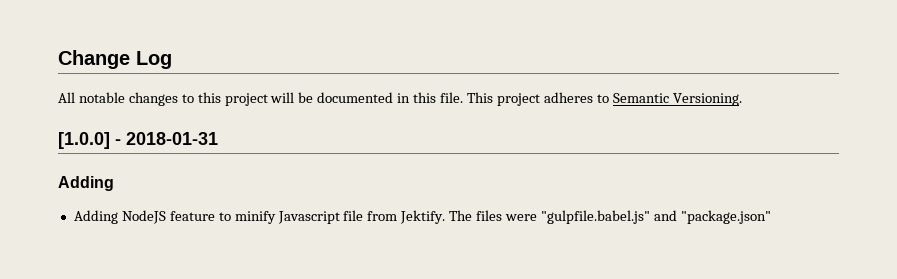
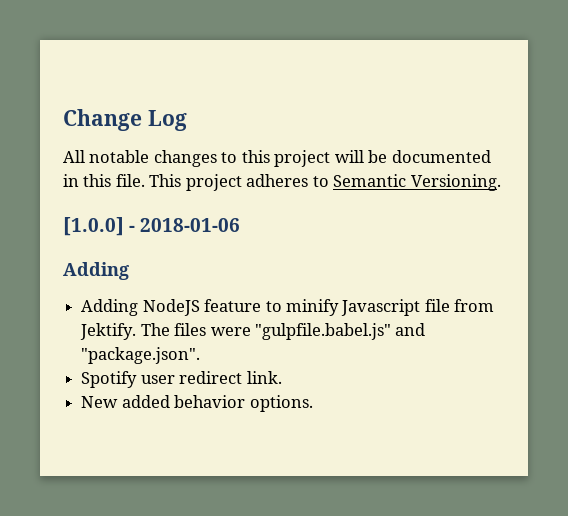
[126,132,218,145] 2018-01-31 -> [140,218,241,232] 2018-01-06
[680,210,771,224] "package.json" -> [81,347,201,364] [81,371,282,388] [81,395,313,412] "package.json". // Spotify user redirect link. // New added behavior options.

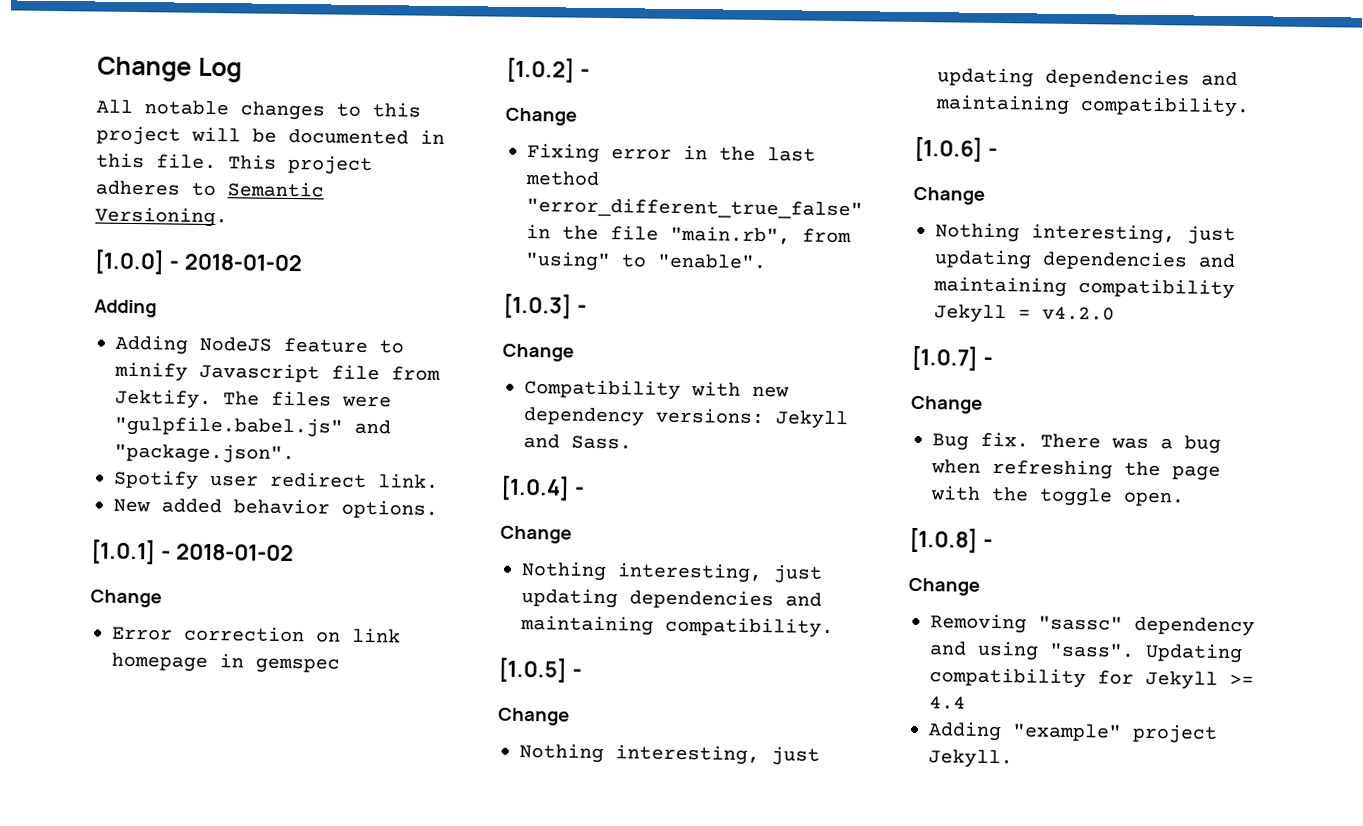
[140,218,241,232] 2018-01-06 -> [183,253,302,272] 2018-01-02
(313, 403) none -> [91,539,294,565] [90,589,162,608] [112,625,401,643] [111,652,340,674] [506,57,590,83] [505,107,577,126] [527,143,816,163] [525,171,600,186] [526,197,863,220] [526,224,852,245] [525,251,767,272] [503,293,587,319] [502,343,574,362] [524,378,790,400] [523,406,849,430] [523,433,632,450] [500,475,585,501] [500,525,572,544] [521,560,823,584] [521,587,822,610] [520,614,834,638] [498,657,582,683] [498,707,570,726] [519,742,820,766] [937,67,1238,89] [935,94,1250,118] [914,136,998,162] [913,186,985,205] [935,222,1236,246] [934,249,1236,271] [933,276,1235,300] [934,304,1115,324] [911,345,993,371] [911,395,983,414] [932,431,1221,454] [931,458,1221,481] [930,485,1185,507] [909,527,993,553] [908,577,980,596] [930,613,1255,637] [929,640,1243,664] [929,667,1254,690] [929,696,966,710] [928,721,1218,744] [928,749,1013,769] // [1.0.1] - 2018-01-02 // Change // Error correction on link homepage in gemspec // [1.0.2] - // Change // Fixing error in the last method "error_different_true_false" in the file "main.rb", from "using" to "enable". // [1.0.3] - // Change // Compatibility with new dependency versions: Jekyll and Sass. // [1.0.4] - // Change // Nothing interesting, just updating dependencies and maintaining compatibility. // [1.0.5] - // Change // Nothing interesting, just updating dependencies and maintaining compatibility. // [1.0.6] - // Change // Nothing interesting, just updating dependencies and maintaining compatibility Jekyll = v4.2.0 // [1.0.7] - // Change // Bug fix. There was a bug when refreshing the page with the toggle open. // [1.0.8] - // Change // Removing "sassc" dependency and using "sass". Updating compatibility for Jekyll >= 4.4 // Adding "example" project Jekyll.

